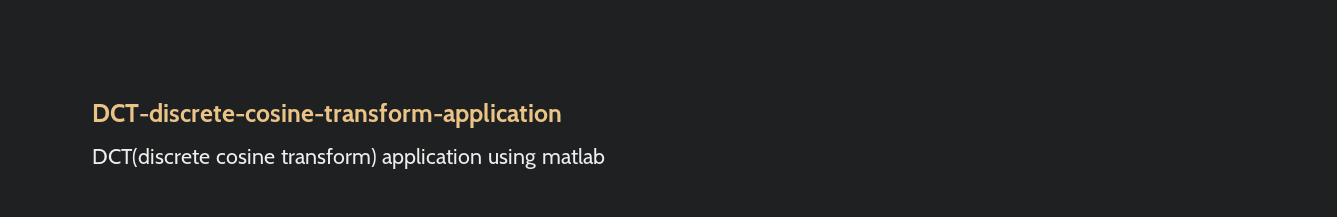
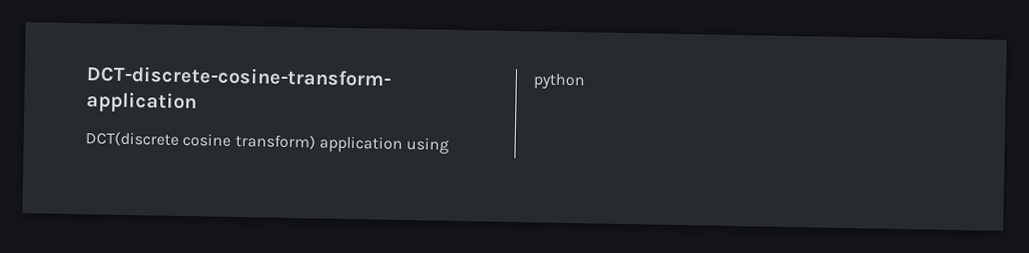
[542,148,606,164] matlab -> [533,73,585,90] python

